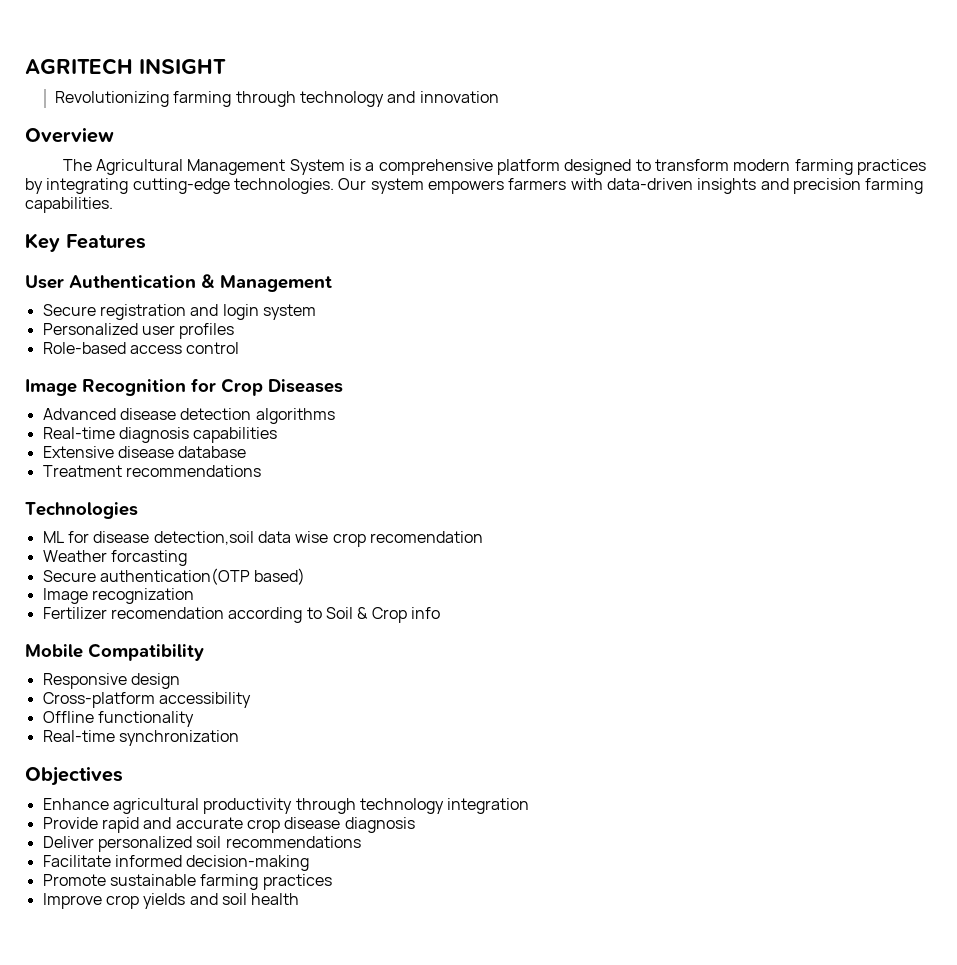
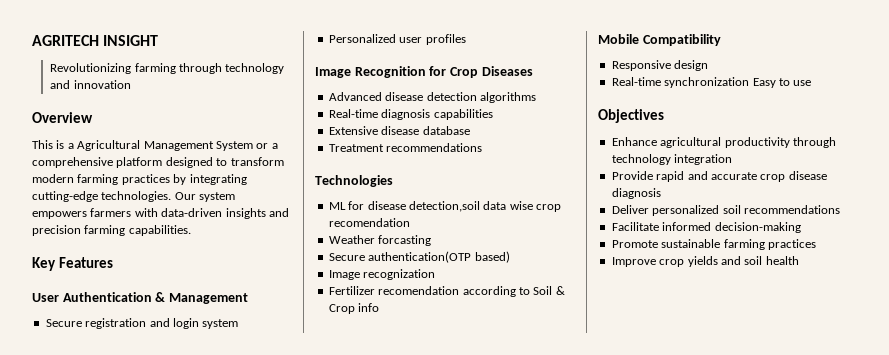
[62,159,92,171] The -> [32,140,74,149] This is a
[349,159,362,171] is -> [256,143,269,149] or
[42,342,240,354] // Role-based access control -> (466, 39) none
[42,692,251,708] [42,711,194,727] // Cross-platform accessibility // Offline functionality -> (709, 65) none
(239, 738) none -> [752,78,812,88] Easy to use

